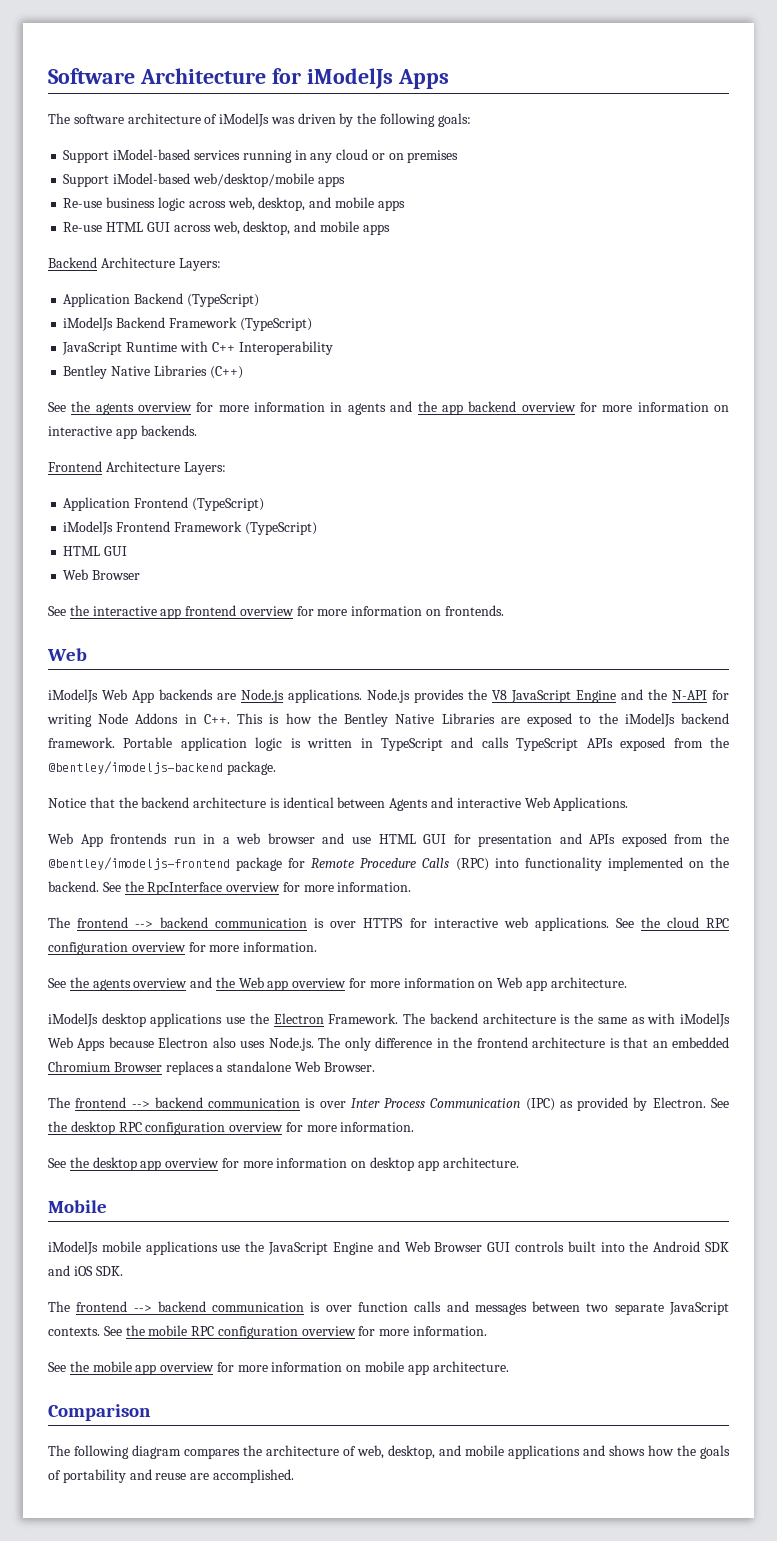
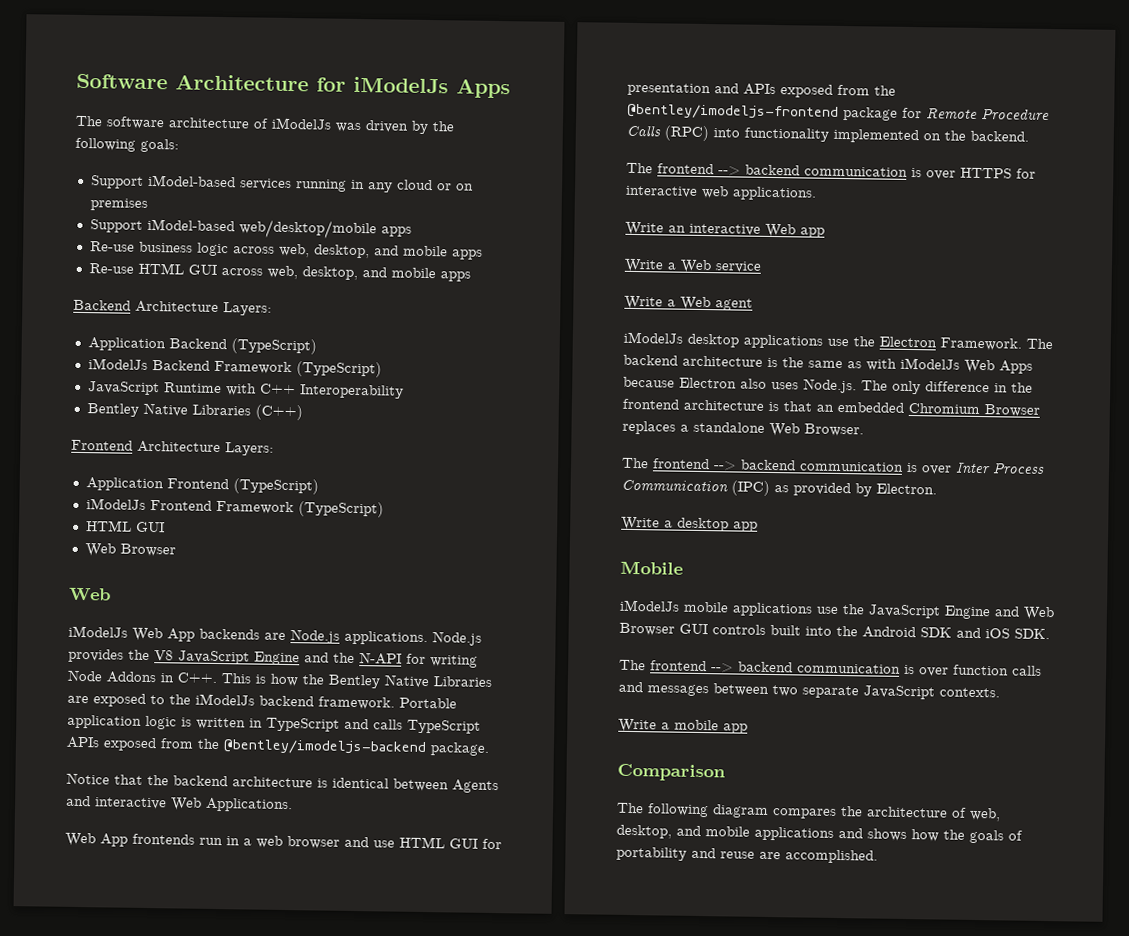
[48,401,730,415] [48,425,197,439] // See the agents overview for more information in agents and the app backend overview for more information on interactive app backends. -> (303, 412) none
[48,605,504,619] // See the interactive app frontend overview for more information on frontends. -> (176, 550) none
[102,881,412,895] See the RpcInterface overview for more information. -> (1029, 136) none
[615,917,730,928] [48,942,318,955] [48,977,627,991] See the cloud RPC configuration overview for more information. // See the agents overview and the Web app overview for more information on Web app architecture. -> [625,221,825,238] [624,258,762,274] [624,295,753,311] // Write an interactive Web app // Write a Web service // Write a Web agent
[710,1098,729,1108] [48,1121,415,1135] [48,1157,519,1171] See the desktop RPC configuration overview for more information. // See the desktop app overview for more information on desktop app architecture. -> [621,516,758,532] // Write a desktop app
[103,1325,488,1339] [48,1361,509,1375] See the mobile RPC configuration overview for more information. // See the mobile app overview for more information on mobile app architecture. -> [618,718,748,734] // Write a mobile app

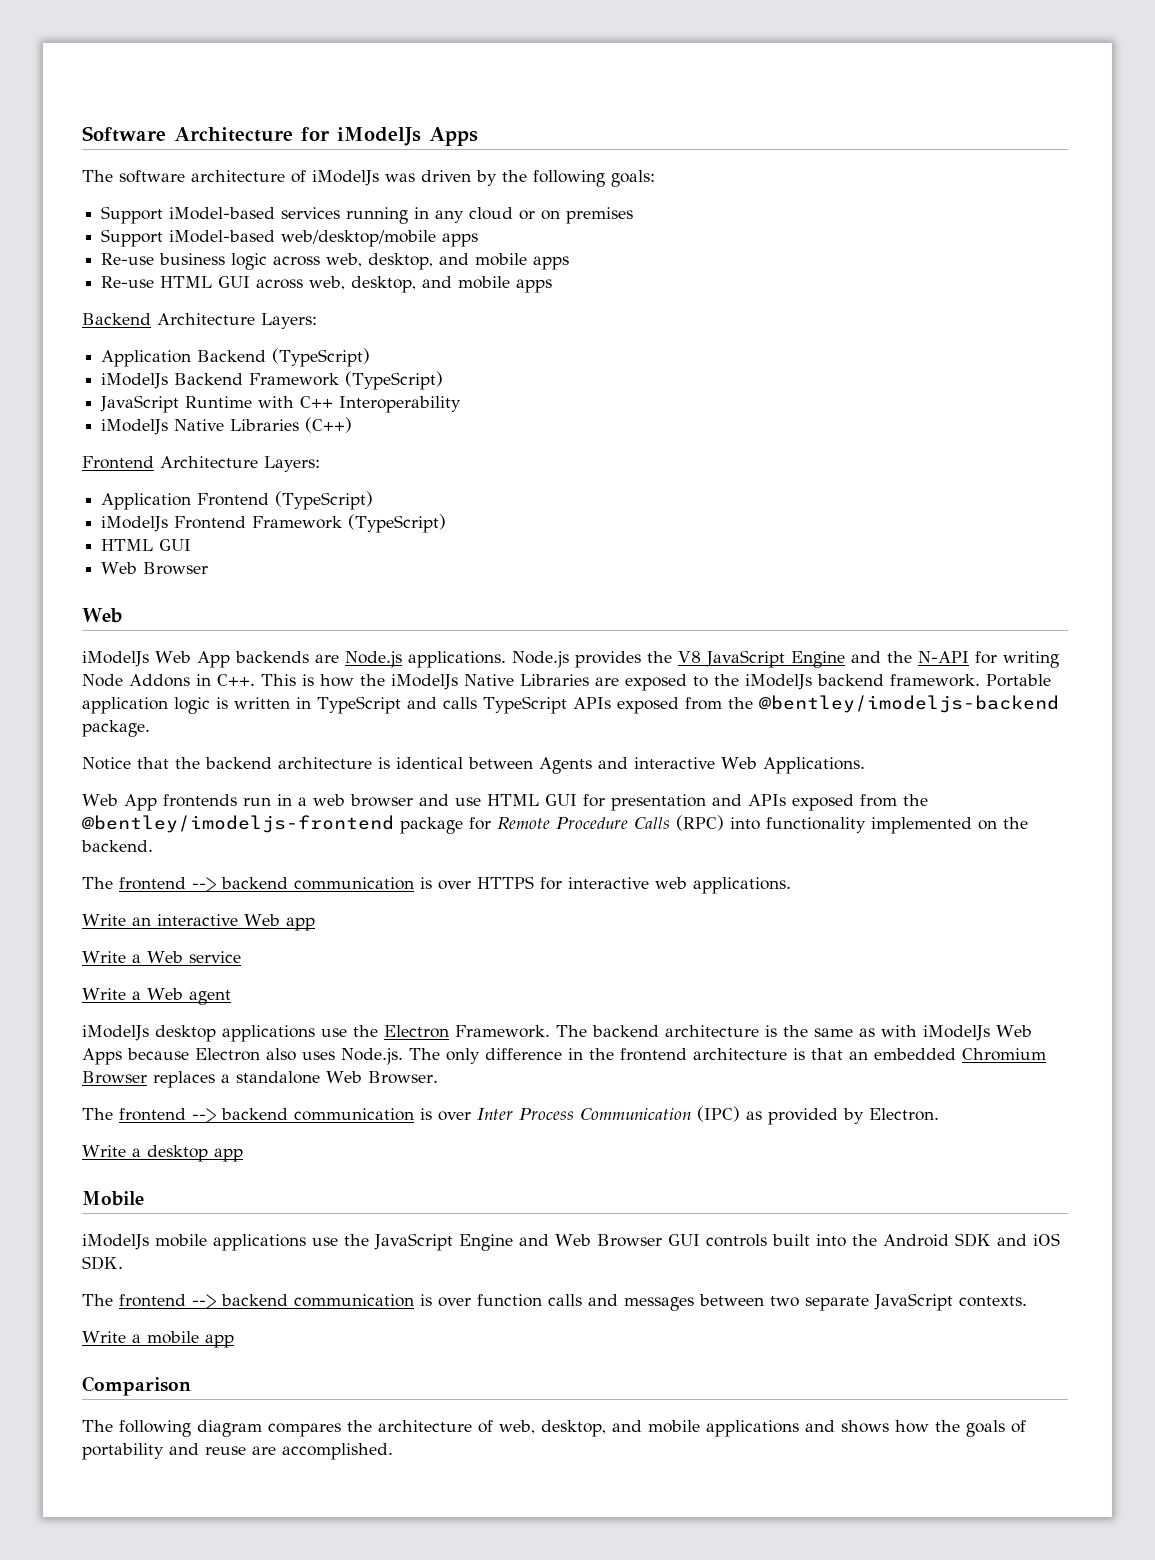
[86,403,139,417] Bentley -> [101,419,169,435] iModelJs
[328,674,380,689] Bentley -> [391,674,458,690] iModelJs

